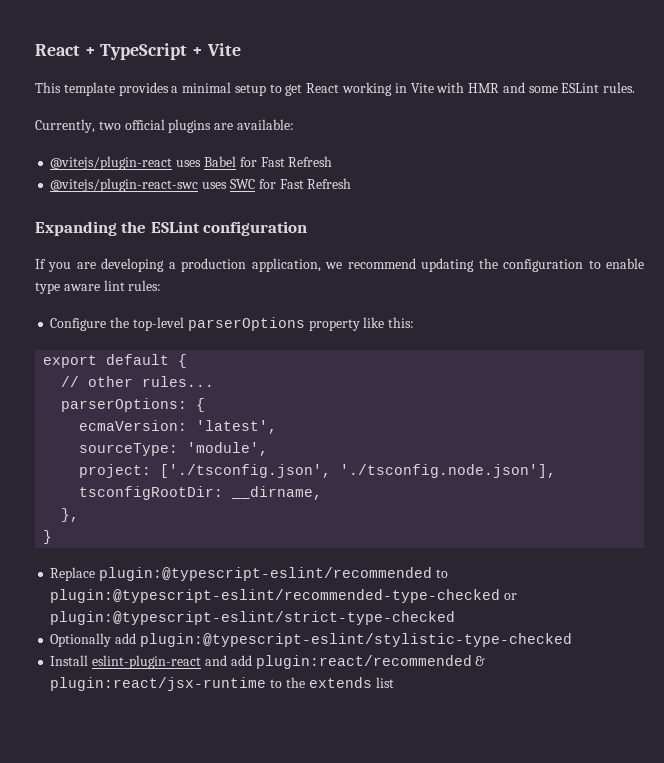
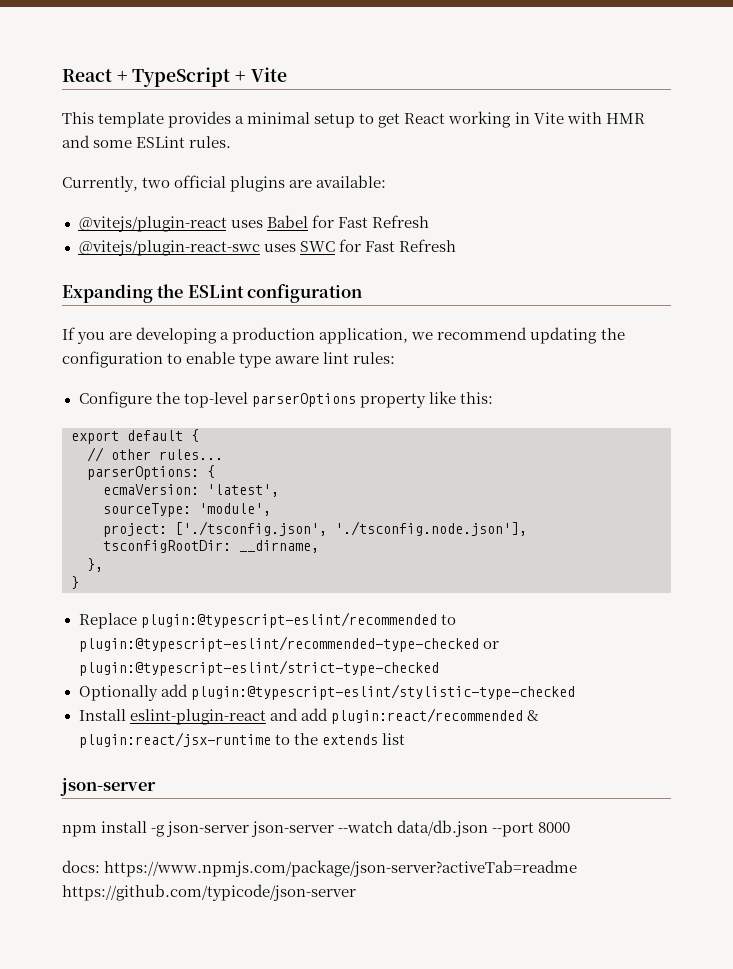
(394, 682) none -> [60,778,156,796] [62,820,571,837] [62,860,578,877] [62,884,356,901] // json-server // npm install -g json-server json-server --watch data/db.json --port 8000 // docs: https://www.npmjs.com/package/json-server?activeTab=readme https://github.com/typicode/json-server

